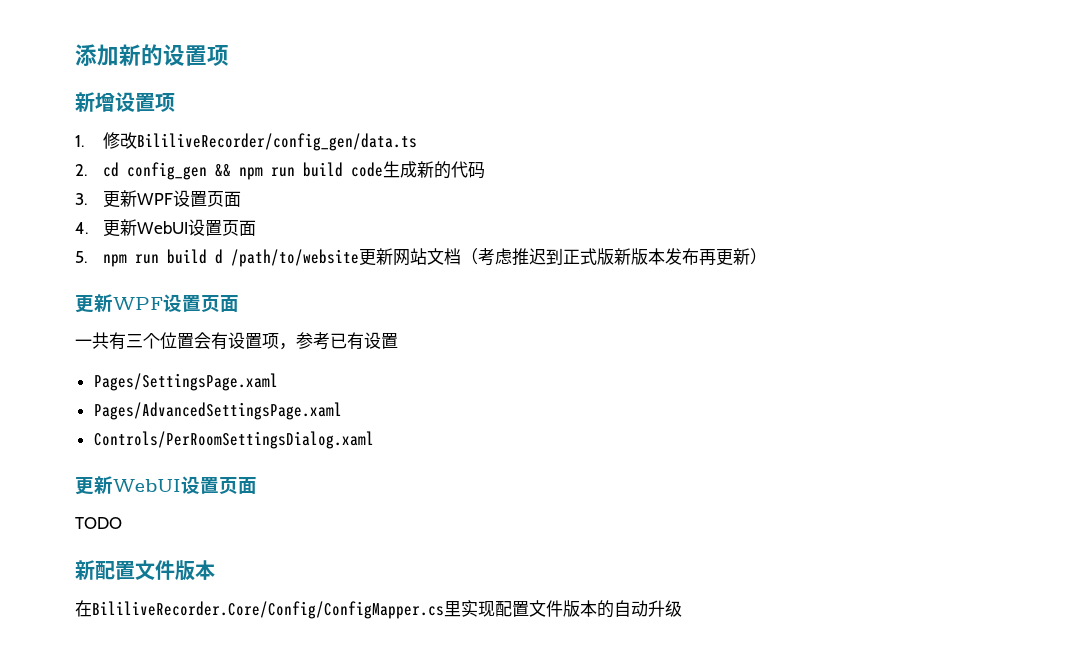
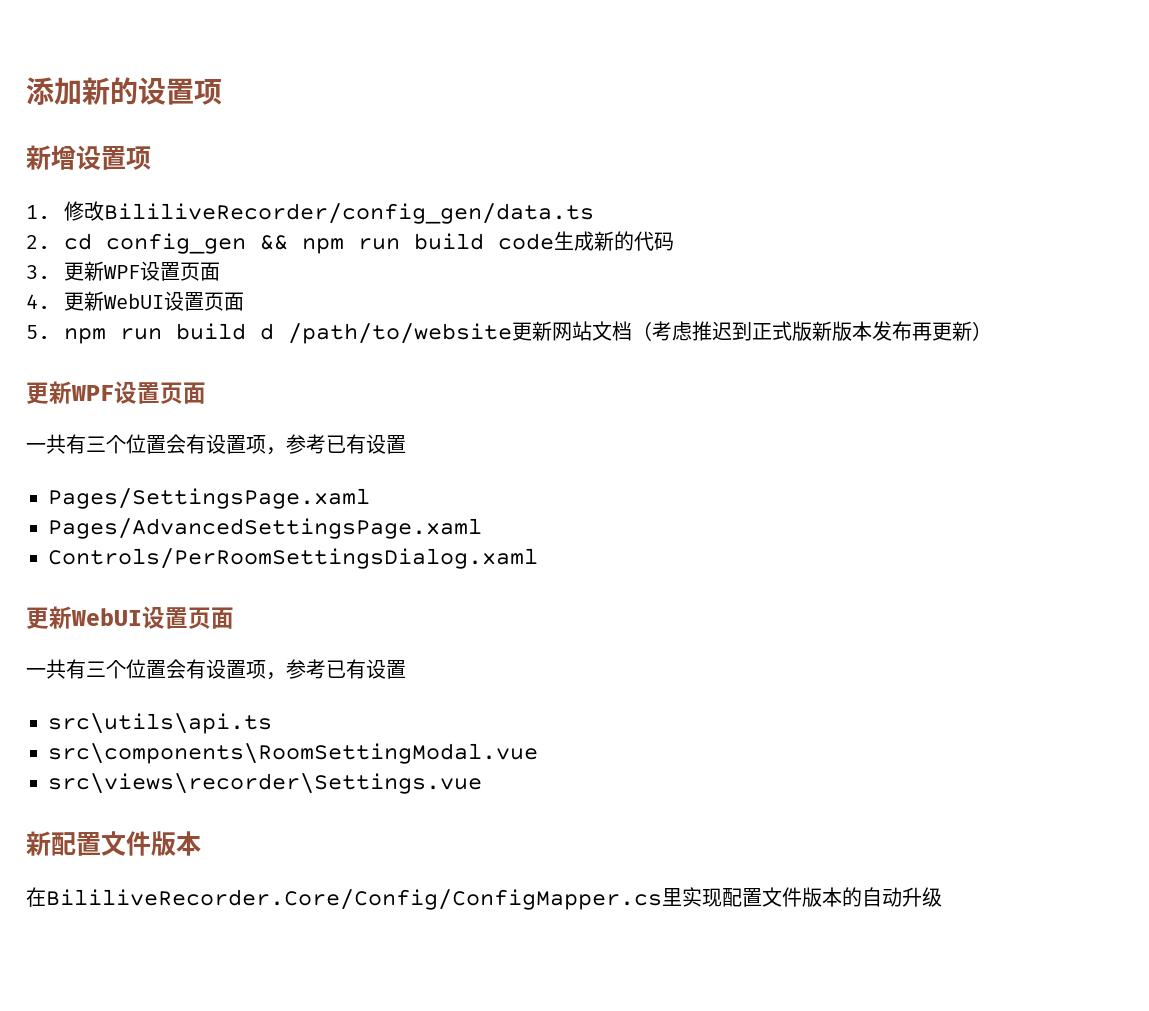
[75,517,122,529] TODO -> [26,659,406,680] [48,713,272,734] [48,743,538,764] [48,773,482,794] 一共有三个位置会有设置项，参考已有设置 // src\utils\api.ts // src\components\RoomSettingModal.vue // src\views\recorder\Settings.vue

